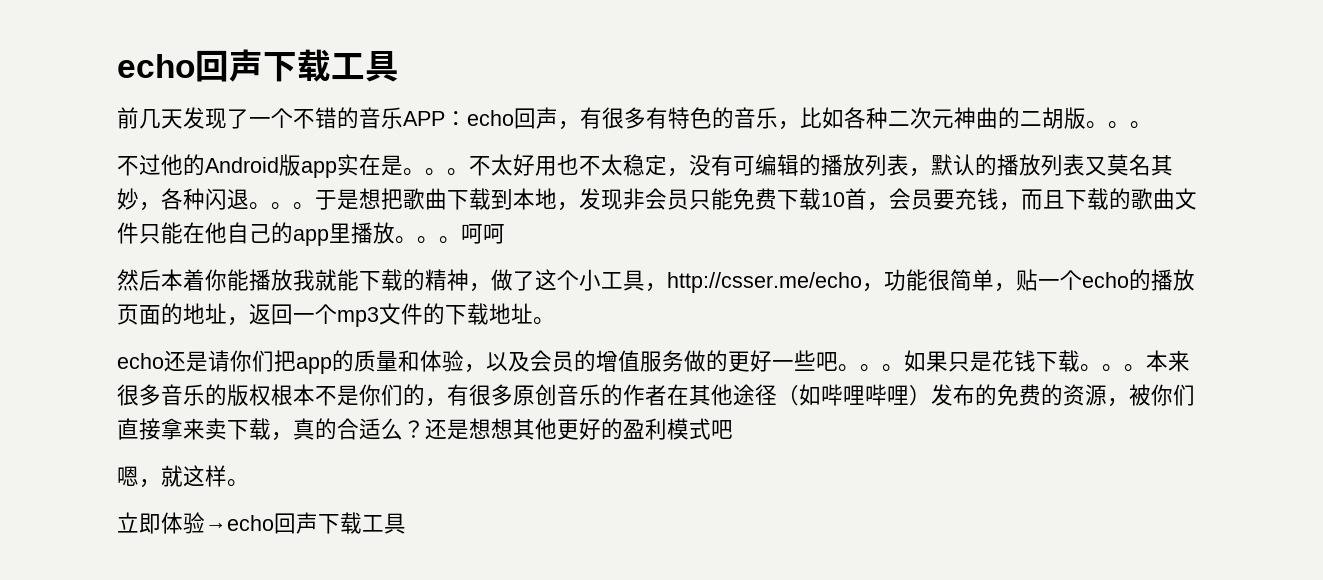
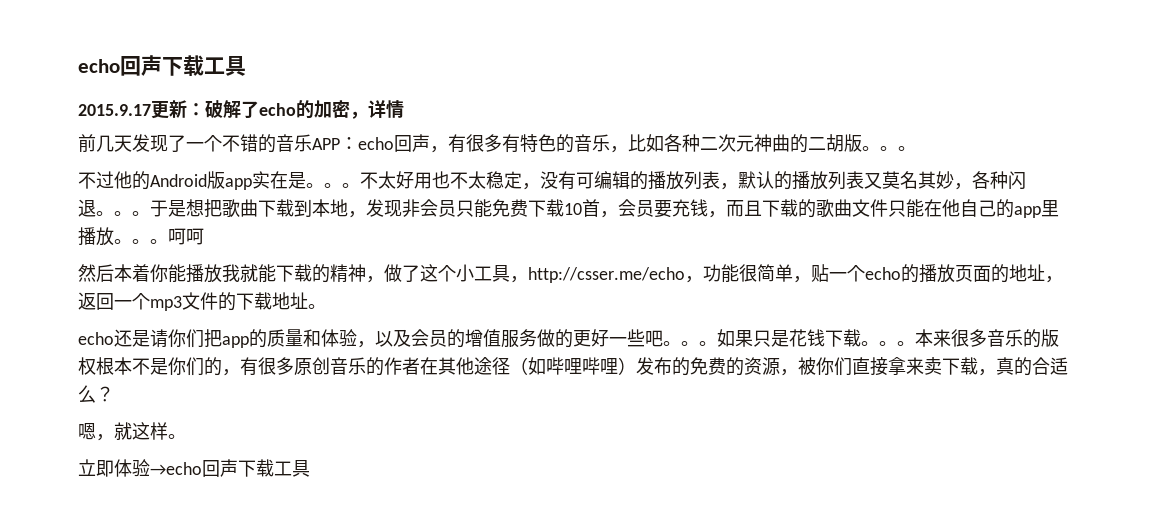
(399, 66) none -> [78,100,404,119] // 2015.9.17更新：破解了echo的加密，详情
[425,418,733,440] 还是想想其他更好的盈利模式吧 -> (114, 394) none

